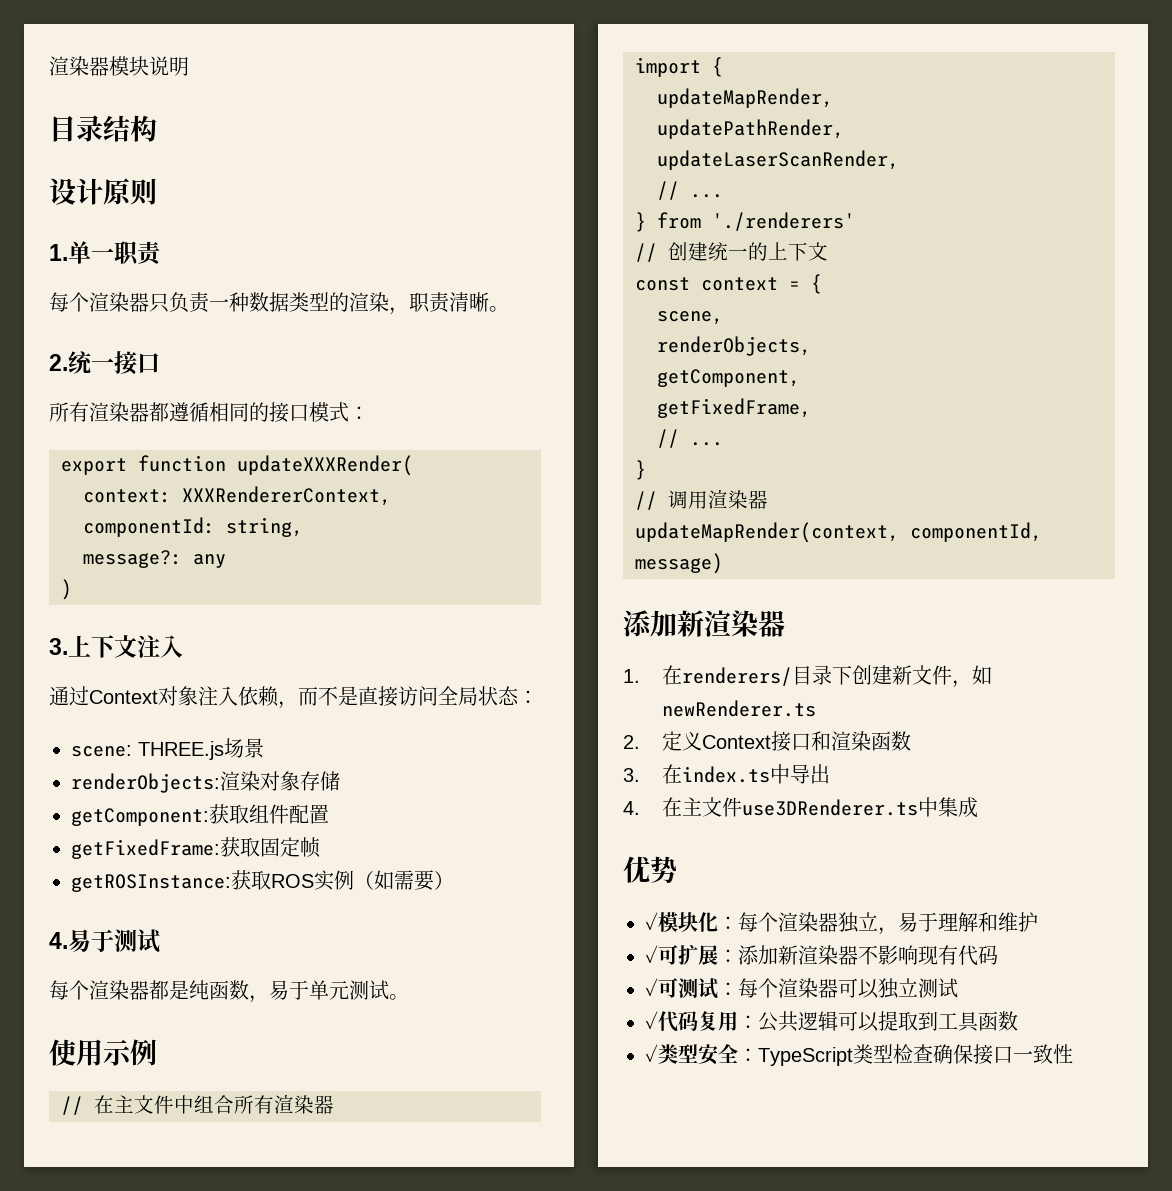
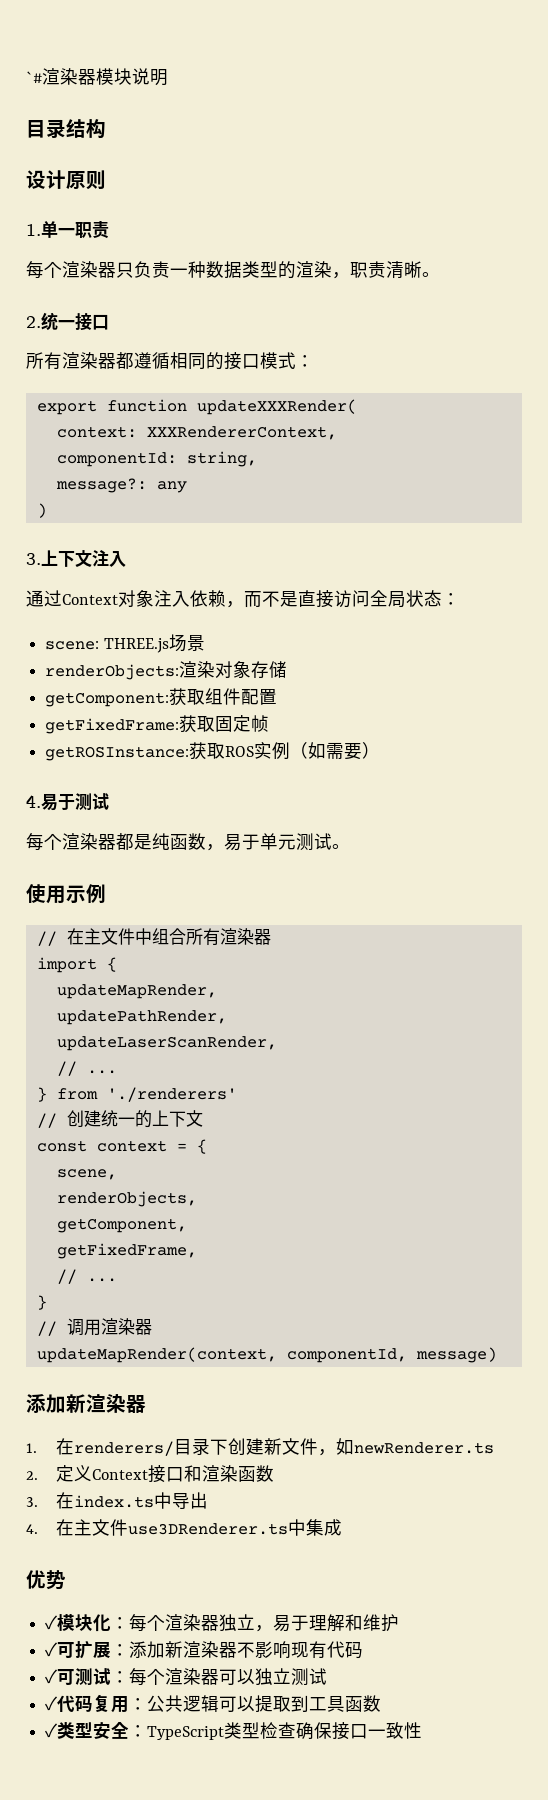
(49, 66) none -> [26,71,42,83] `#

